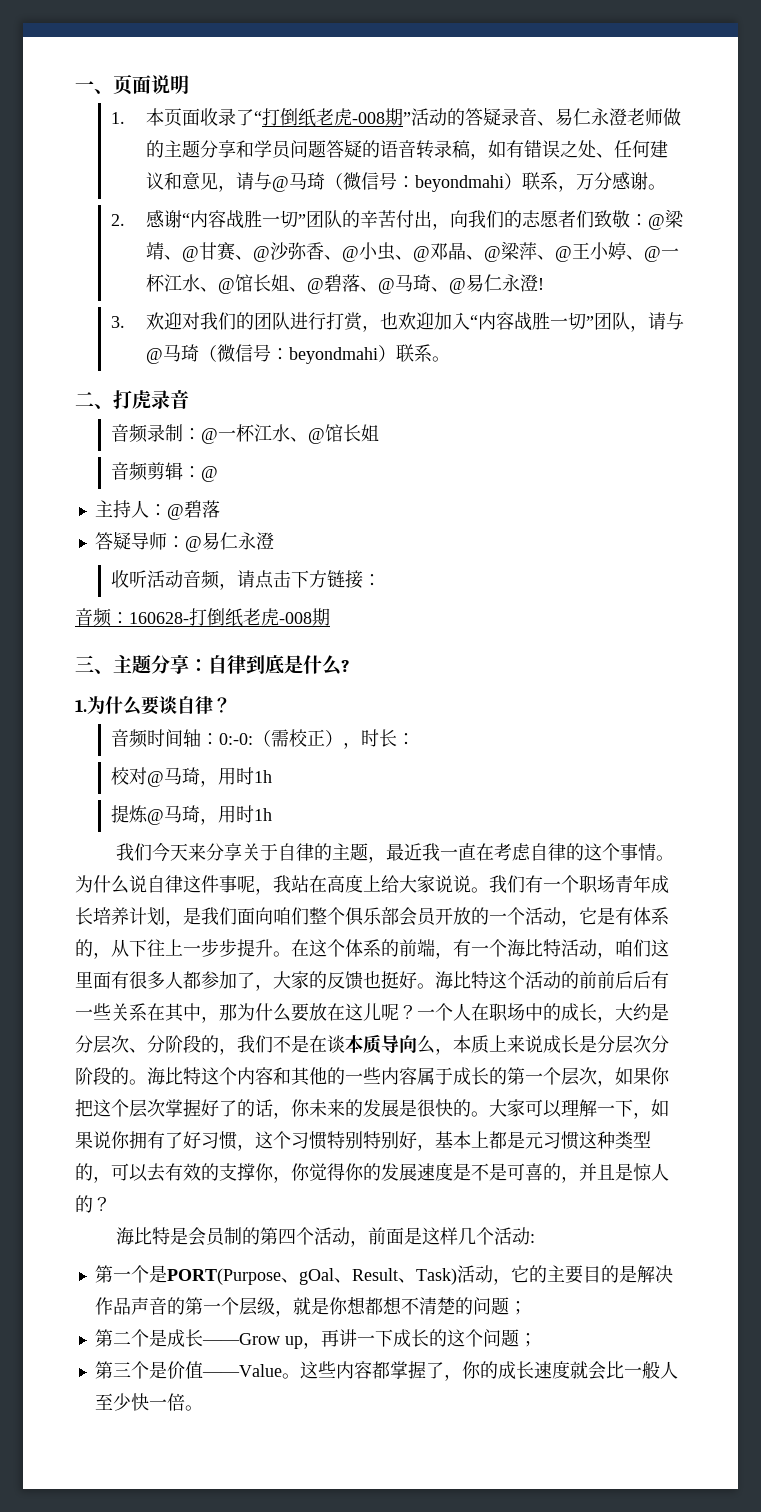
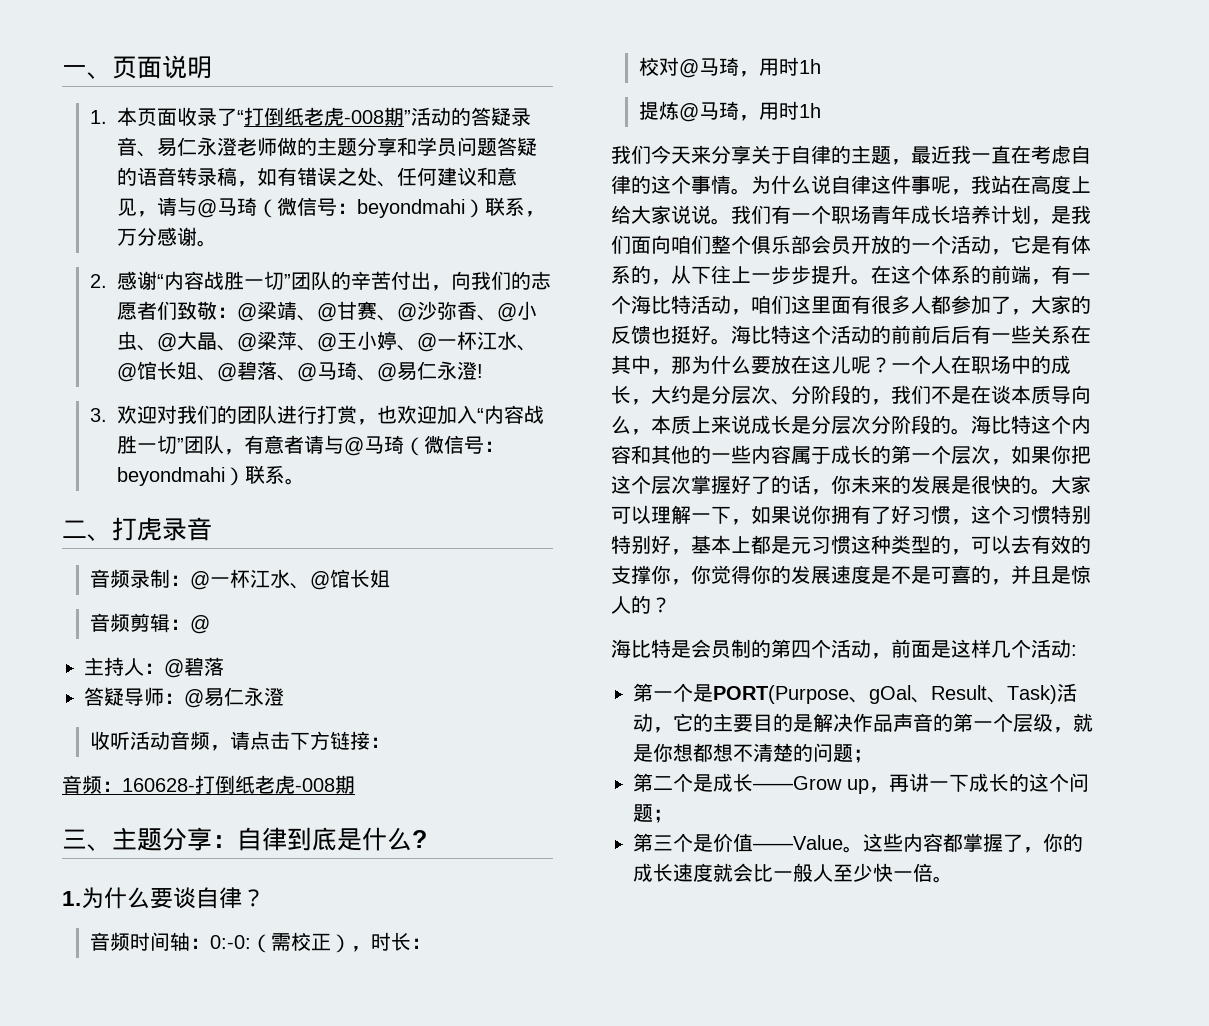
[430,243,449,260] 邓 -> [177,331,198,350] 大
(649, 328) none -> [244,435,305,454] 有意者

